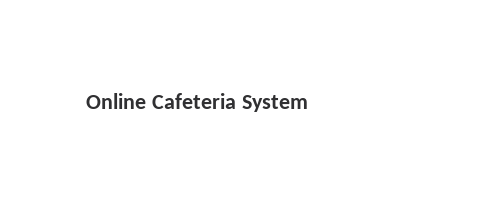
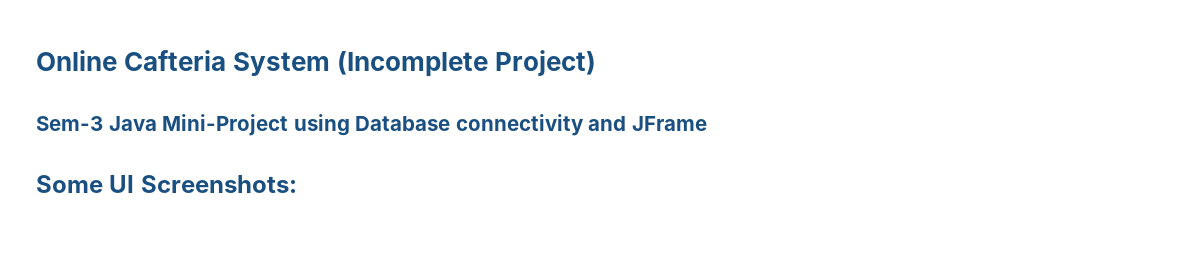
[151,93,308,112] Cafeteria System -> [124,50,597,77] [36,114,707,136] [36,175,297,193] Cafteria System (Incomplete Project) // Sem-3 Java Mini-Project using Database connectivity and JFrame // Some UI Screenshots:

